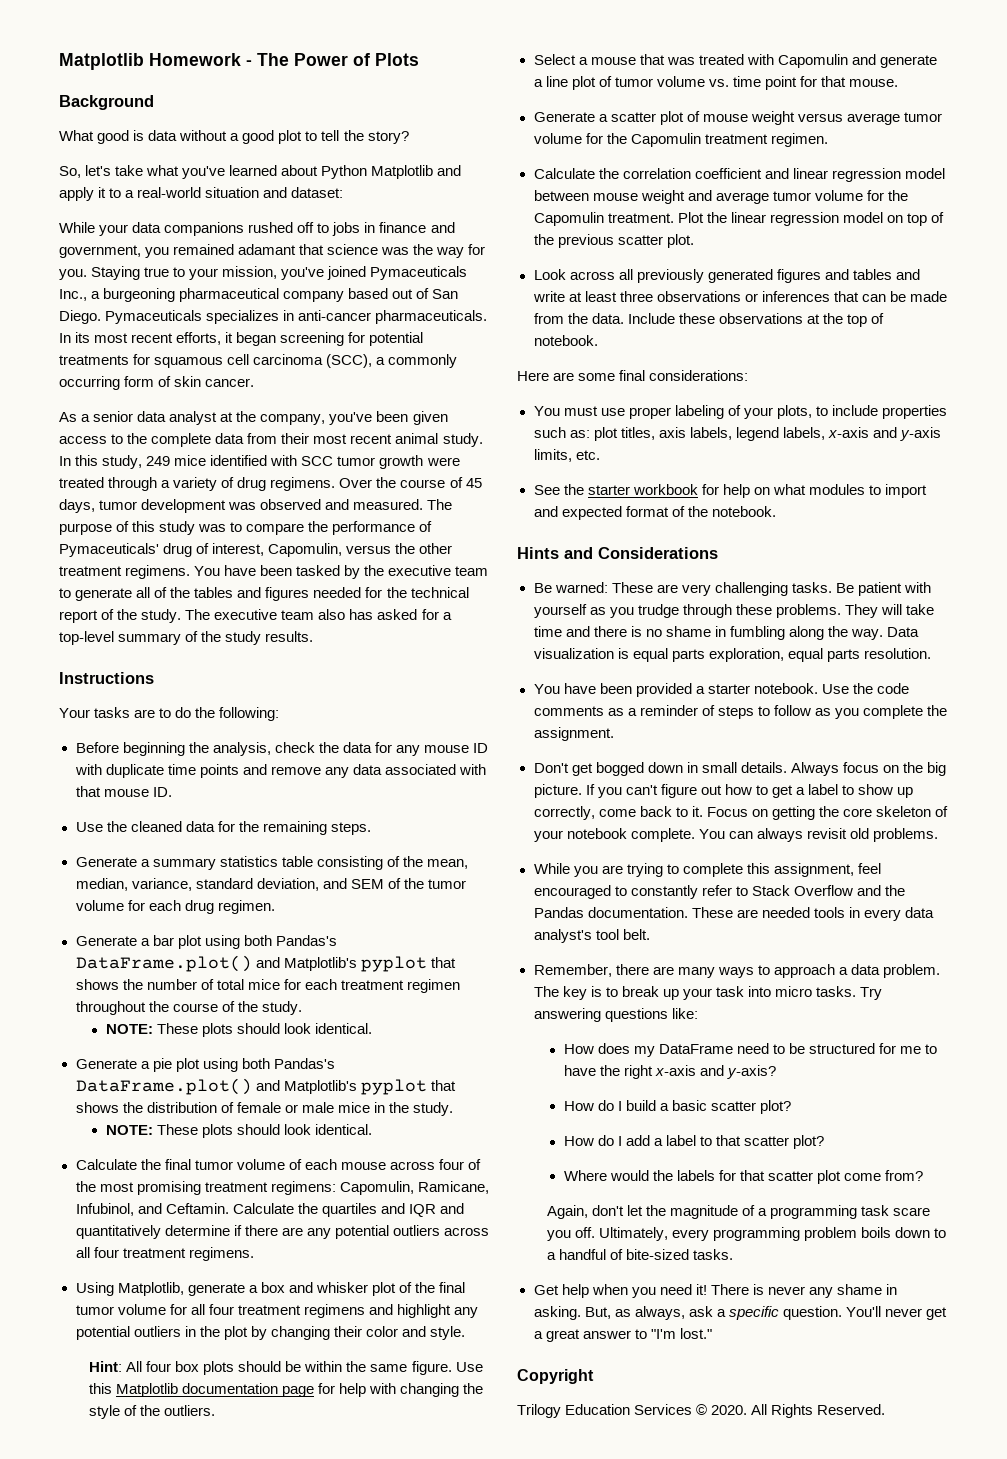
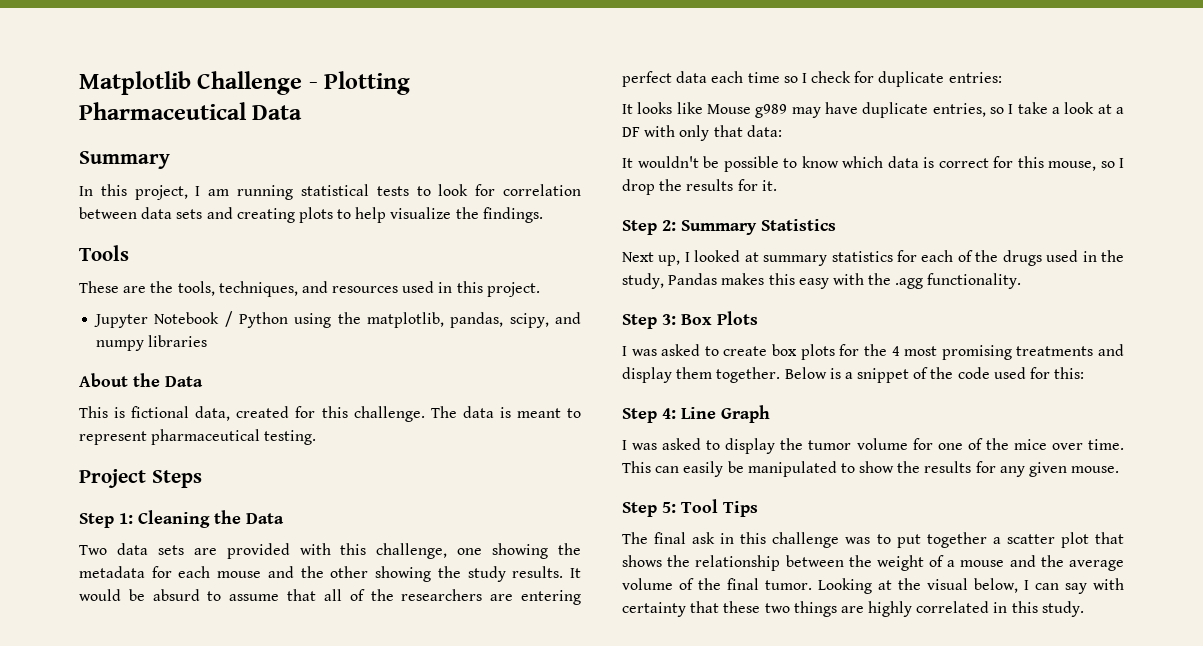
[59,53,419,70] [59,95,154,110] [59,130,409,144] [59,165,462,179] [59,187,344,201] [59,222,455,236] [59,244,486,258] [59,266,468,280] [59,288,459,302] [59,310,488,324] [59,332,424,346] [59,354,458,368] [59,376,255,390] [59,411,448,425] [59,433,483,447] [59,455,460,469] [59,477,482,491] [59,499,453,513] [59,521,433,535] [59,543,453,557] [59,565,489,579] [59,587,469,601] [59,609,452,623] [59,631,314,645] [59,672,154,684] [59,707,280,721] [75,742,489,756] [74,764,486,778] [75,786,172,797] [75,821,371,835] [75,856,468,870] [75,878,466,891] [75,900,275,914] [75,935,337,949] [75,955,456,972] [75,979,460,993] [75,1001,302,1015] [105,1023,372,1037] [75,1058,335,1072] [75,1078,456,1095] [75,1102,454,1116] [105,1124,372,1138] [75,1159,482,1170] [75,1181,489,1195] [75,1203,464,1217] [75,1225,489,1239] [75,1247,254,1261] [75,1282,466,1296] [75,1304,478,1318] [75,1326,466,1340] [88,1361,483,1375] [88,1383,484,1397] [88,1405,216,1419] [533,54,937,68] [533,76,899,90] [533,111,942,125] [533,133,828,147] [533,168,945,182] [533,190,908,204] [533,212,944,226] [533,234,694,248] [533,269,920,283] [532,291,947,302] [533,313,884,327] [533,335,598,346] [517,370,749,381] [533,405,947,419] [533,427,941,441] [533,449,600,462] [533,484,927,498] [533,506,776,520] [517,547,718,559] [533,582,931,596] [533,604,934,618] [533,626,920,640] [533,648,931,662] [533,683,909,697] [533,705,948,719] [533,727,614,741] [533,762,947,776] [533,784,914,798] [533,806,949,820] [533,828,938,842] [533,863,881,877] [533,885,905,899] [533,907,934,921] [533,929,650,943] [533,964,940,978] [533,986,883,1000] [533,1008,698,1022] [563,1043,937,1057] [563,1065,776,1079] [563,1100,791,1114] [563,1135,824,1149] [563,1170,923,1184] [546,1205,931,1219] [546,1227,947,1241] [546,1249,734,1260] [533,1284,898,1298] [533,1306,947,1320] [533,1328,712,1342] [517,1369,594,1384] [517,1404,886,1418] Matplotlib Homework - The Power of Plots // Background // What good is data without a good plot to tell the story? // So, let's take what you've learned about Python Matplotlib and apply it to a real-world situation and dataset: // While your data companions rushed off to jobs in finance and government, you remained adamant that science was the way for you. Staying true to your mission, you've joined Pymaceuticals Inc., a burgeoning pharmaceutical company based out of San Diego. Pymaceuticals specializes in anti-cancer pharmaceuticals. In its most recent efforts, it began screening for potential treatments for squamous cell carcinoma (SCC), a commonly occurring form of skin cancer. // As a senior data analyst at the company, you've been given access to the complete data from their most recent animal study. In this study, 249 mice identified with SCC tumor growth were treated through a variety of drug regimens. Over the course of 45 days, tumor development was observed and measured. The purpose of this study was to compare the performance of Pymaceuticals' drug of interest, Capomulin, versus the other treatment regimens. You have been tasked by the executive team to generate all of the tables and figures needed for the technical report of the study. The executive team also has asked for a top-level summary of the study results. // Instructions // Your tasks are to do the following: // Before beginning the analysis, check the data for any mouse ID with duplicate time points and remove any data associated with that mouse ID. // Use the cleaned data for the remaining steps. // Generate a summary statistics table consisting of the mean, median, variance, standard deviation, and SEM of the tumor volume for each drug regimen. // Generate a bar plot using both Pandas's DataFrame.plot() and Matplotlib's pyplot that shows the number of total mice for each treatment regimen throughout the course of the study. // NOTE: These plots should look identical. // Generate a pie plot using both Pandas's DataFrame.plot() and Matplotlib's pyplot that shows the distribution of female or male mice in the study. // NOTE: These plots should look identical. // Calculate the final tumor volume of each mouse across four of the most promising treatment regimens: Capomulin, Ramicane, Infubinol, and Ceftamin. Calculate the quartiles and IQR and quantitatively determine if there are any potential outliers across all four treatment regimens. // Using Matplotlib, generate a box and whisker plot of the final tumor volume for all four treatment regimens and highlight any potential outliers in the plot by changing their color and style. // Hint: All four box plots should be within the same figure. Use this Matplotlib documentation page for help with changing the style of the outliers. // Select a mouse that was treated with Capomulin and generate a line plot of tumor volume vs. time point for that mouse. // Generate a scatter plot of mouse weight versus average tumor volume for the Capomulin treatment regimen. // Calculate the correlation coefficient and linear regression model between mouse weight and average tumor volume for the Capomulin treatment. Plot the linear regression model on top of the previous scatter plot. // Look across all previously generated figures and tables and write at least three observations or inferences that can be made from the data. Include these observations at the top of notebook. // Here are some final considerations: // You must use proper labeling of your plots, to include properties such as: plot titles, axis labels, legend labels, x-axis and y-axis limits, etc. // See the starter workbook for help on what modules to import and expected format of the notebook. // Hints and Considerations // Be warned: These are very challenging tasks. Be patient with yourself as you trudge through these problems. They will take time and there is no shame in fumbling along the way. Data visualization is equal parts exploration, equal parts resolution. // You have been provided a starter notebook. Use the code comments as a reminder of steps to follow as you complete the assignment. // Don't get bogged down in small details. Always focus on the big picture. If you can't figure out how to get a label to show up correctly, come back to it. Focus on getting the core skeleton of your notebook complete. You can always revisit old problems. // While you are trying to complete this assignment, feel encouraged to constantly refer to Stack Overflow and the Pandas documentation. These are needed tools in every data analyst's tool belt. // Remember, there are many ways to approach a data problem. The key is to break up your task into micro tasks. Try answering questions like: // How does my DataFrame need to be structured for me to have the right x-axis and y-axis? // How do I build a basic scatter plot? // How do I add a label to that scatter plot? // Where would the labels for that scatter plot come from? // Again, don't let the magnitude of a programming task scare you off. Ultimately, every programming problem boils down to a handful of bite-sized tasks. // Get help when you need it! There is never any shame in asking. But, as always, ask a specific question. You'll never get a great answer to "I'm lost." // Copyright // Trilogy Education Services © 2020. All Rights Reserved. -> [79,71,411,95] [79,102,303,120] [79,151,170,169] [79,184,581,200] [79,207,543,223] [79,245,129,261] [79,281,540,297] [94,311,581,328] [96,335,208,351] [79,373,203,387] [79,406,581,422] [79,429,317,445] [79,469,202,488] [79,510,284,528] [79,543,581,559] [79,566,581,582] [79,589,581,605] [622,71,1002,87] [622,102,1124,118] [622,125,782,141] [622,156,1124,172] [622,179,777,195] [622,219,836,235] [622,250,1124,266] [622,273,1022,289] [622,311,758,329] [622,344,1124,360] [622,367,1085,383] [622,405,770,423] [622,438,1124,454] [622,461,1120,477] [622,499,758,517] [622,532,1124,548] [622,555,1124,571] [622,578,1124,594] [622,601,1084,617] Matplotlib Challenge - Plotting Pharmaceutical Data // Summary // In this project, I am running statistical tests to look for correlation between data sets and creating plots to help visualize the findings. // Tools // These are the tools, techniques, and resources used in this project. // Jupyter Notebook / Python using the matplotlib, pandas, scipy, and numpy libraries // About the Data // This is fictional data, created for this challenge. The data is meant to represent pharmaceutical testing. // Project Steps // Step 1: Cleaning the Data // Two data sets are provided with this challenge, one showing the metadata for each mouse and the other showing the study results. It would be absurd to assume that all of the researchers are entering perfect data each time so I check for duplicate entries: // It looks like Mouse g989 may have duplicate entries, so I take a look at a DF with only that data: // It wouldn't be possible to know which data is correct for this mouse, so I drop the results for it. // Step 2: Summary Statistics // Next up, I looked at summary statistics for each of the drugs used in the study, Pandas makes this easy with the .agg functionality. // Step 3: Box Plots // I was asked to create box plots for the 4 most promising treatments and display them together. Below is a snippet of the code used for this: // Step 4: Line Graph // I was asked to display the tumor volume for one of the mice over time. This can easily be manipulated to show the results for any given mouse. // Step 5: Tool Tips // The final ask in this challenge was to put together a scatter plot that shows the relationship between the weight of a mouse and the average volume of the final tumor. Looking at the visual below, I can say with certainty that these two things are highly correlated in this study.

